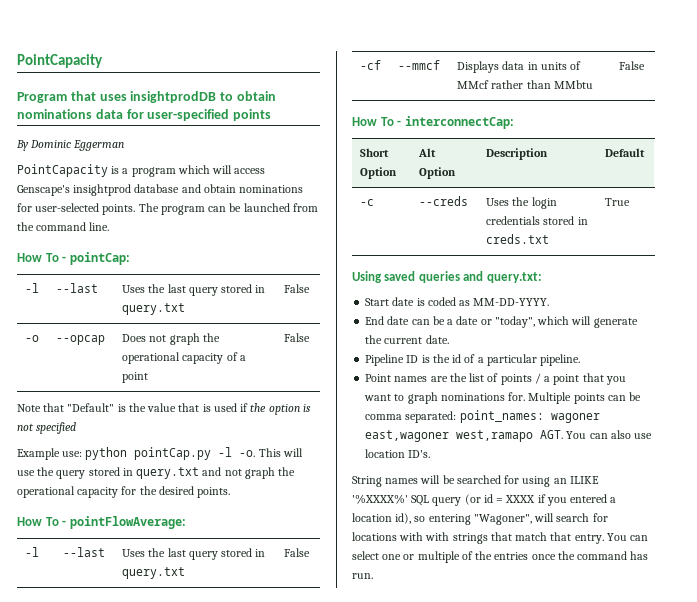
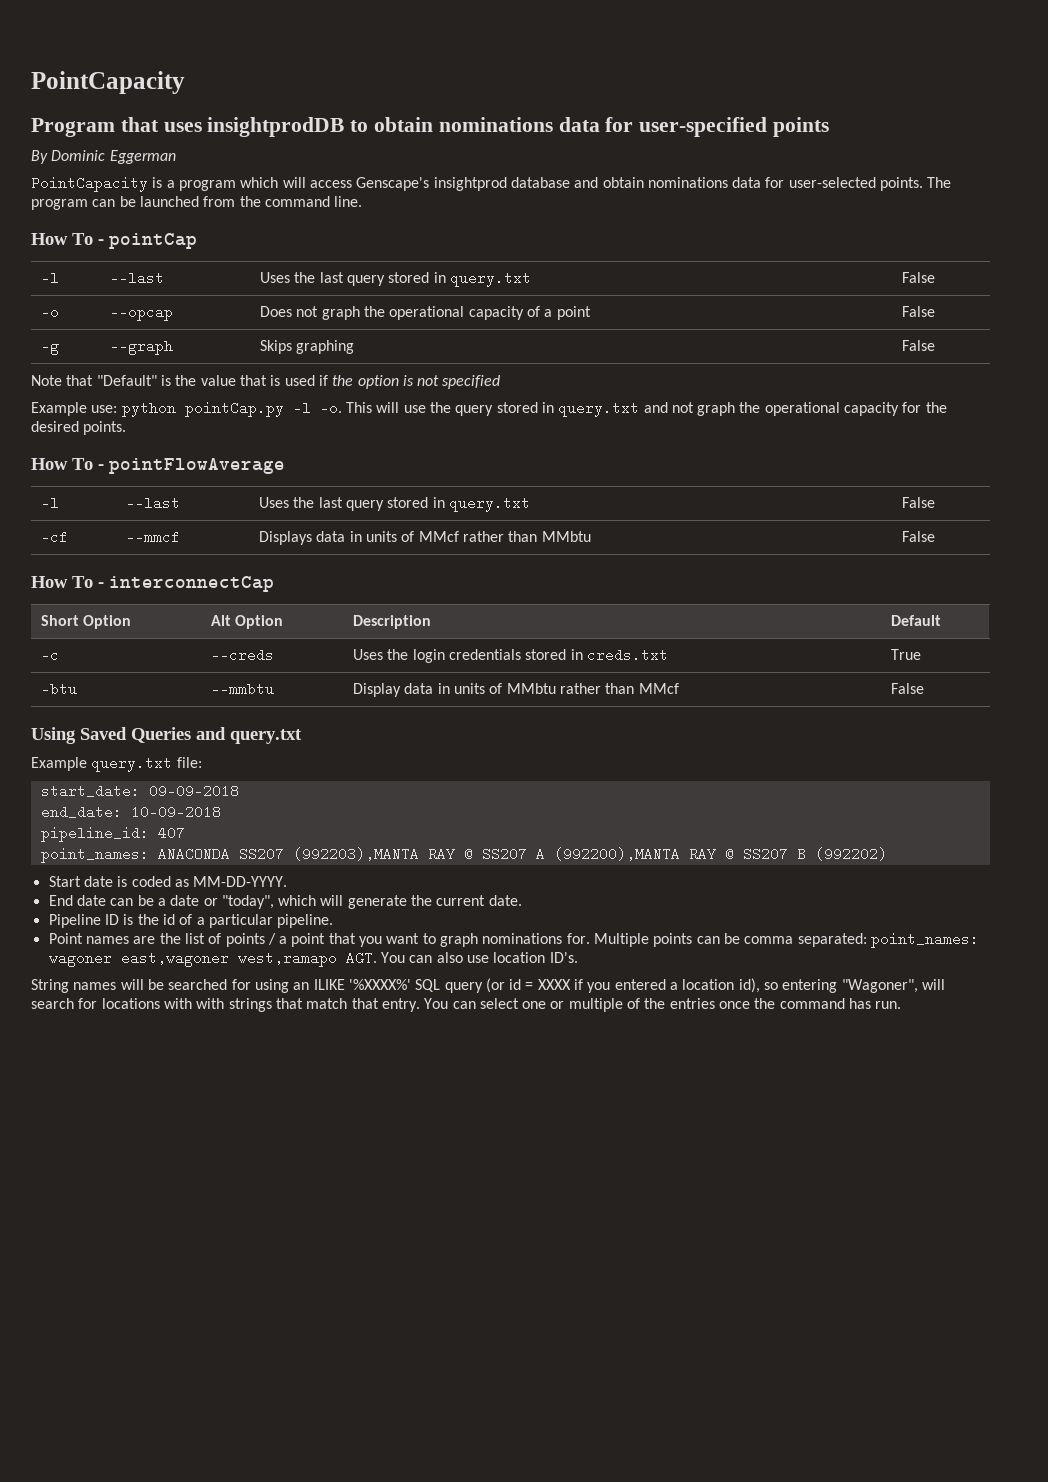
(304, 189) none -> [732,177,762,188] data
[69,252,130,265] pointCap: -> [109,233,197,249] pointCap
(311, 337) none -> [41,339,60,355] [110,339,174,355] [260,340,355,354] [902,340,936,351] // -g | --graph | Skips graphing | False
[69,516,186,529] pointFlowAverage: -> [109,458,285,474] pointFlowAverage
[404,116,514,129] interconnectCap: -> [109,576,274,592] interconnectCap
[352,271,542,283] // Using saved queries and query.txt: -> [41,682,78,696] [211,682,275,696] [353,683,679,697] [891,683,925,694] [31,727,302,744] [31,756,202,772] [40,784,239,798] [40,805,221,819] [40,826,185,842] [40,847,887,863] // -btu | --mmbtu | Display data in units of MMbtu rather than MMcf | False // Using Saved Queries and query.txt // Example query.txt file: // start_date: 09-09-2018 // end_date: 10-09-2018 // pipeline_id: 407 // point_names: ANACONDA SS207 (992203),MANTA RAY @ SS207 A (992200),MANTA RAY @ SS207 B (992202)

